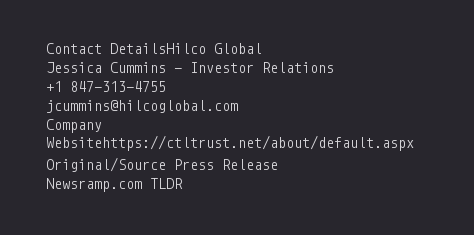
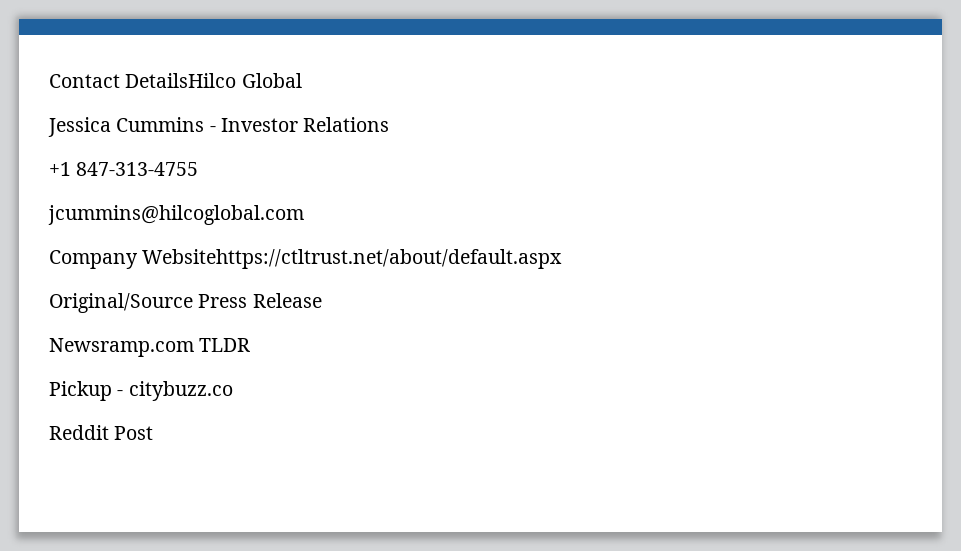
(183, 183) none -> [49,381,233,401] [49,425,154,440] // Pickup - citybuzz.co // Reddit Post

